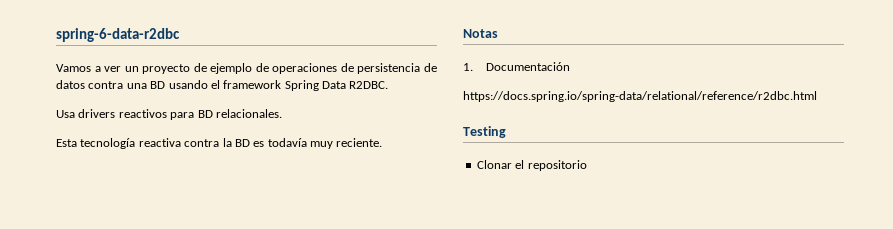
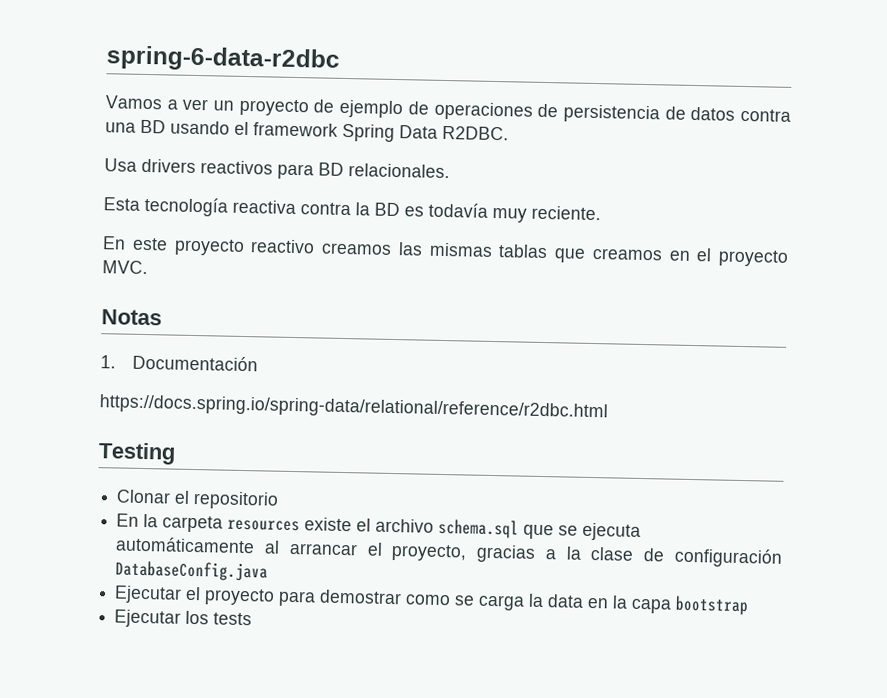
(383, 142) none -> [102,236,789,267] [102,260,148,275] // En este proyecto reactivo creamos las mismas tablas que creamos en el proyecto MVC.
(587, 165) none -> [116,513,642,542] [115,536,783,568] [115,560,269,582] [114,585,750,616] [114,609,253,628] // En la carpeta resources existe el archivo schema.sql que se ejecuta automáticamente al arrancar el proyecto, gracias a la clase de configuración DatabaseConfig.java // Ejecutar el proyecto para demostrar como se carga la data en la capa bootstrap // Ejecutar los tests

